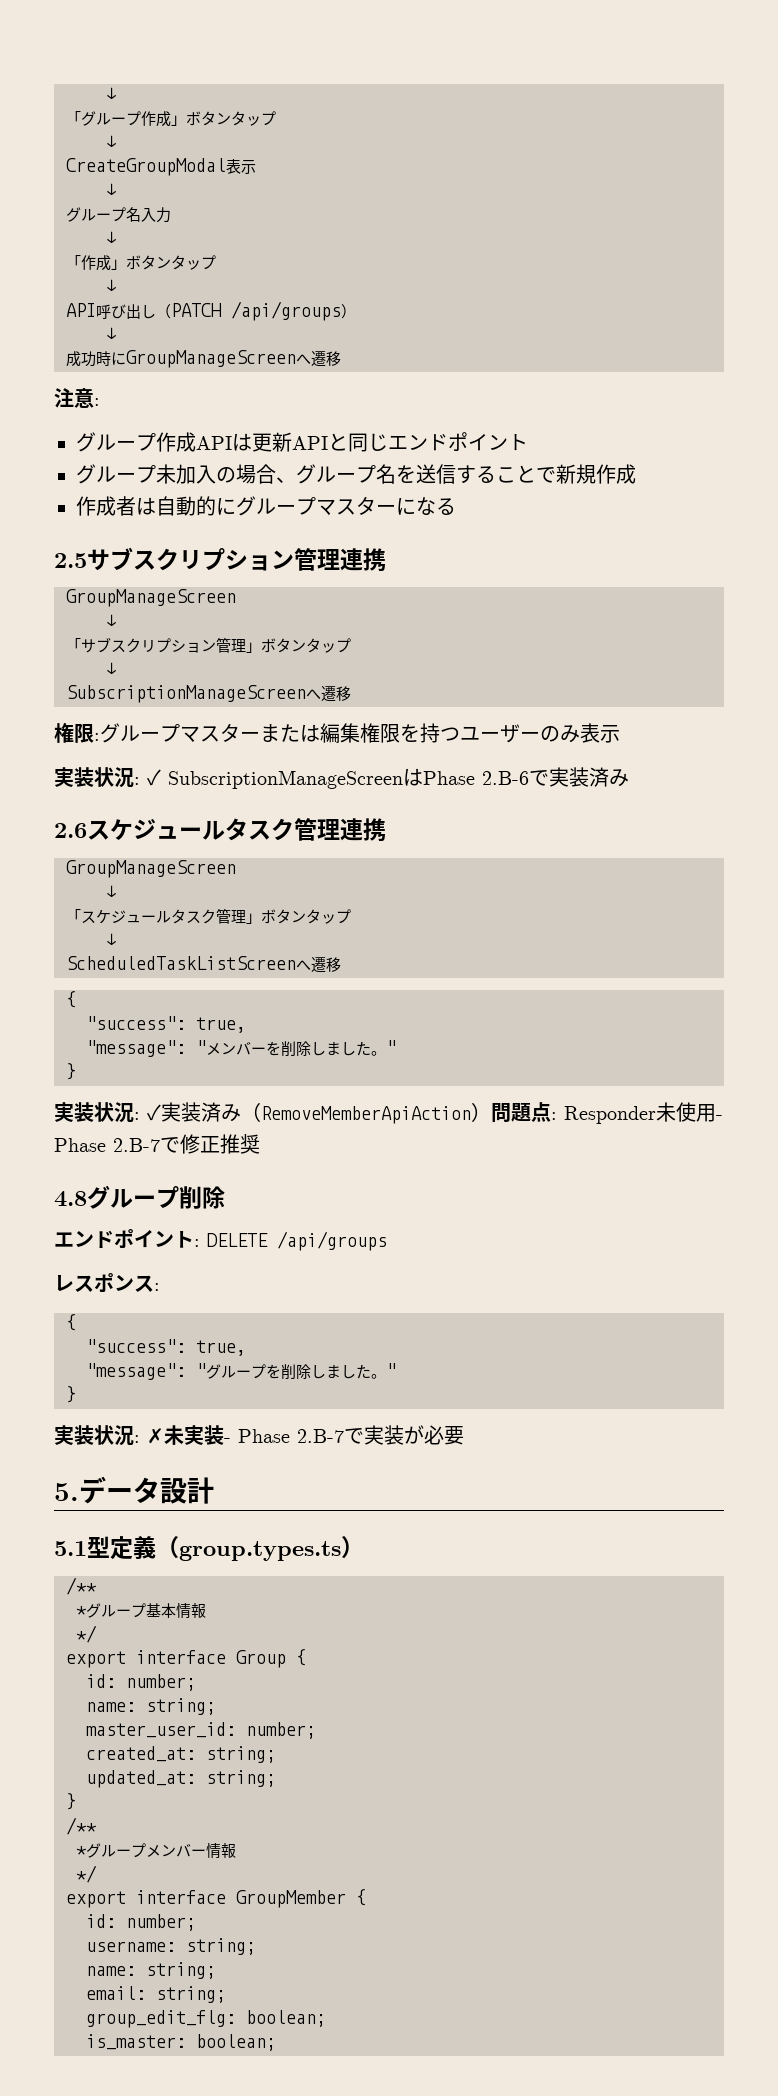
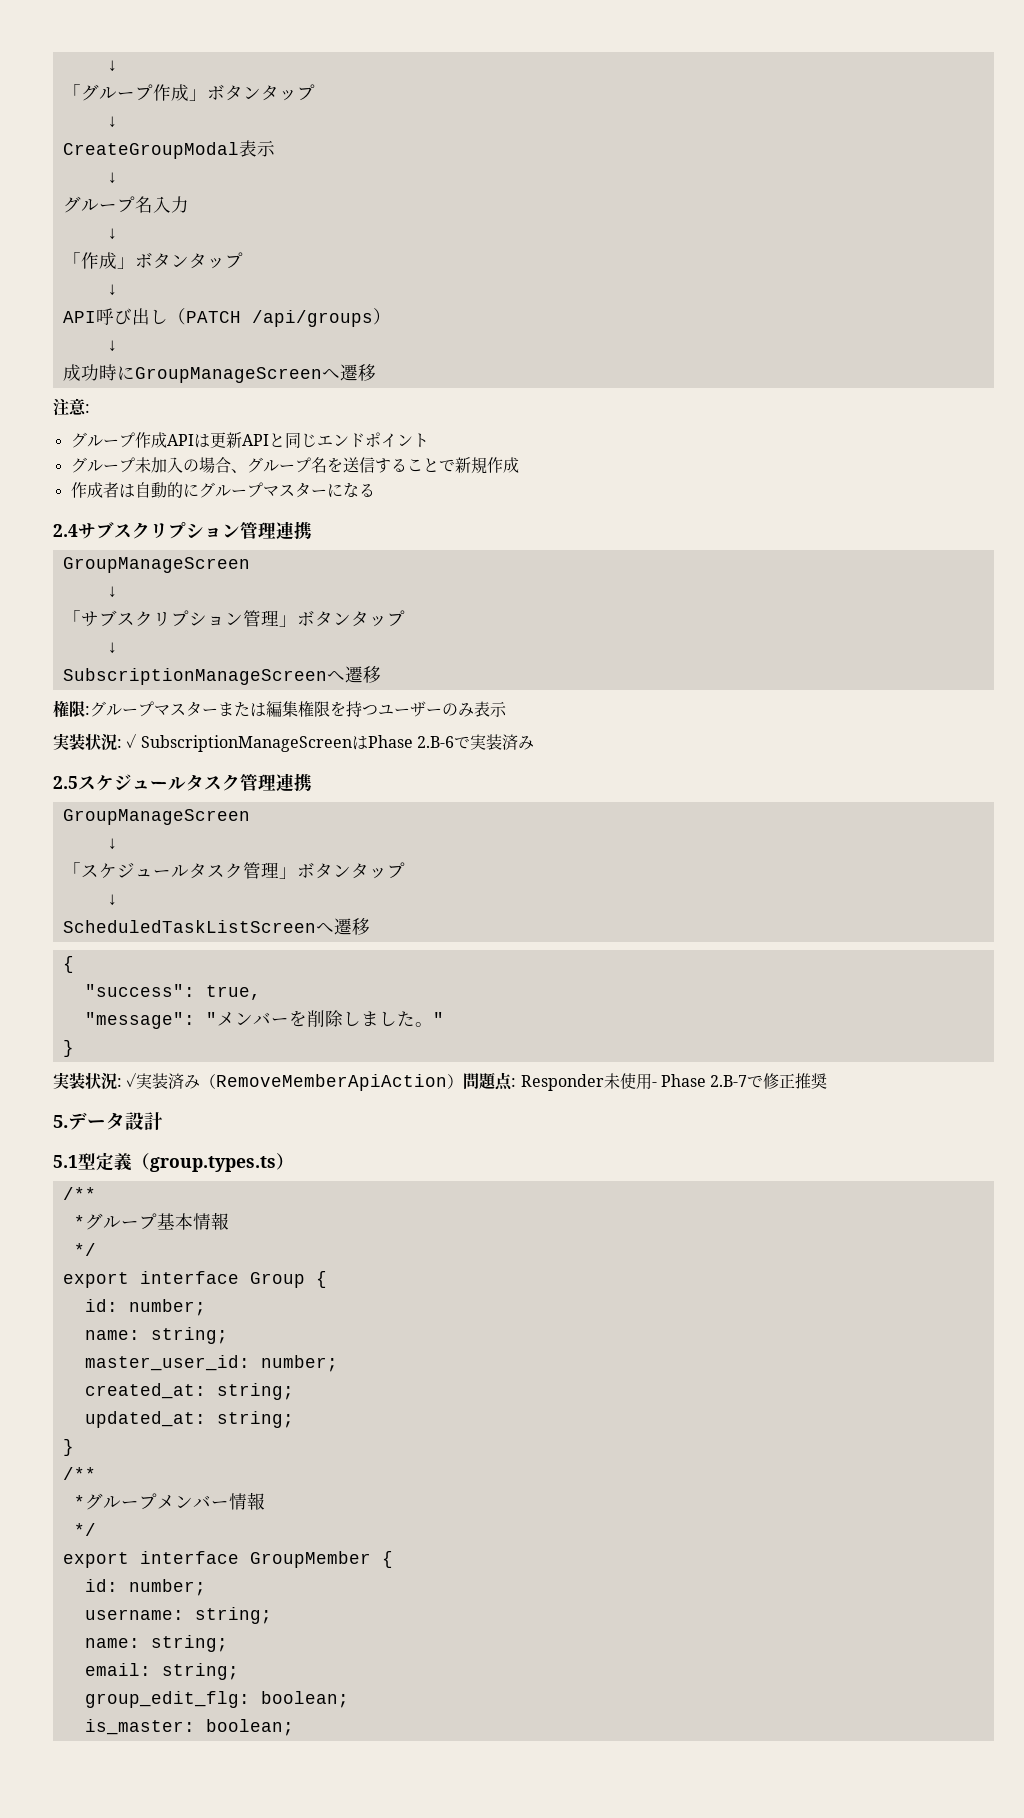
[54,553,87,568] 2.5 -> [53,524,78,537] 2.4
[54,823,87,838] 2.6 -> [53,776,78,789] 2.5
[54,1185,225,1209] [54,1229,387,1251] [54,1273,160,1292] [66,1314,76,1331] [86,1339,246,1356] [86,1363,396,1380] [66,1386,76,1403] [54,1425,464,1446] // 4.8グループ削除 // エンドポイント: DELETE /api/groups // レスポンス: // { // "success": true, // "message": "グループを削除しました。" // } // 実装状況: ✗未実装- Phase 2.B-7で実装が必要 -> (828, 1081) none

